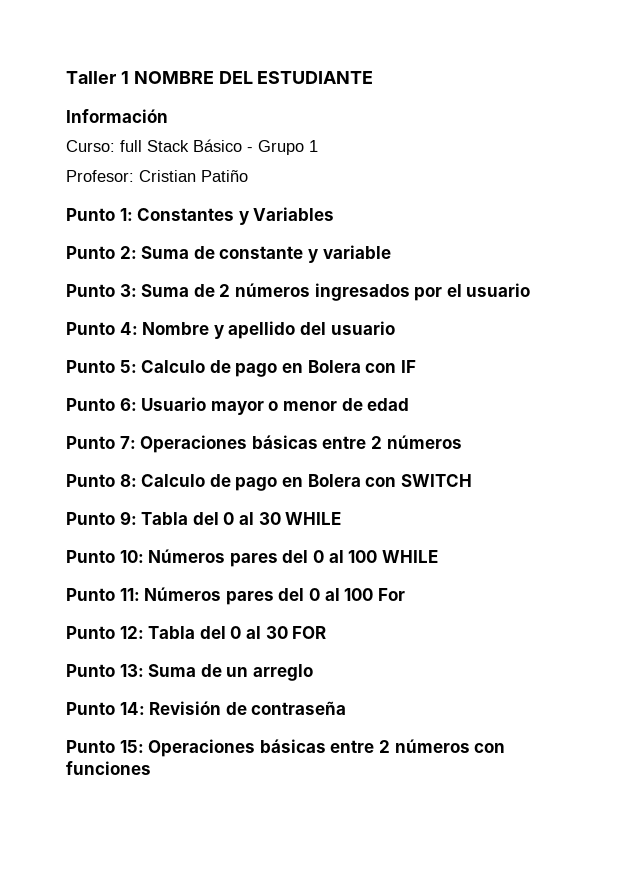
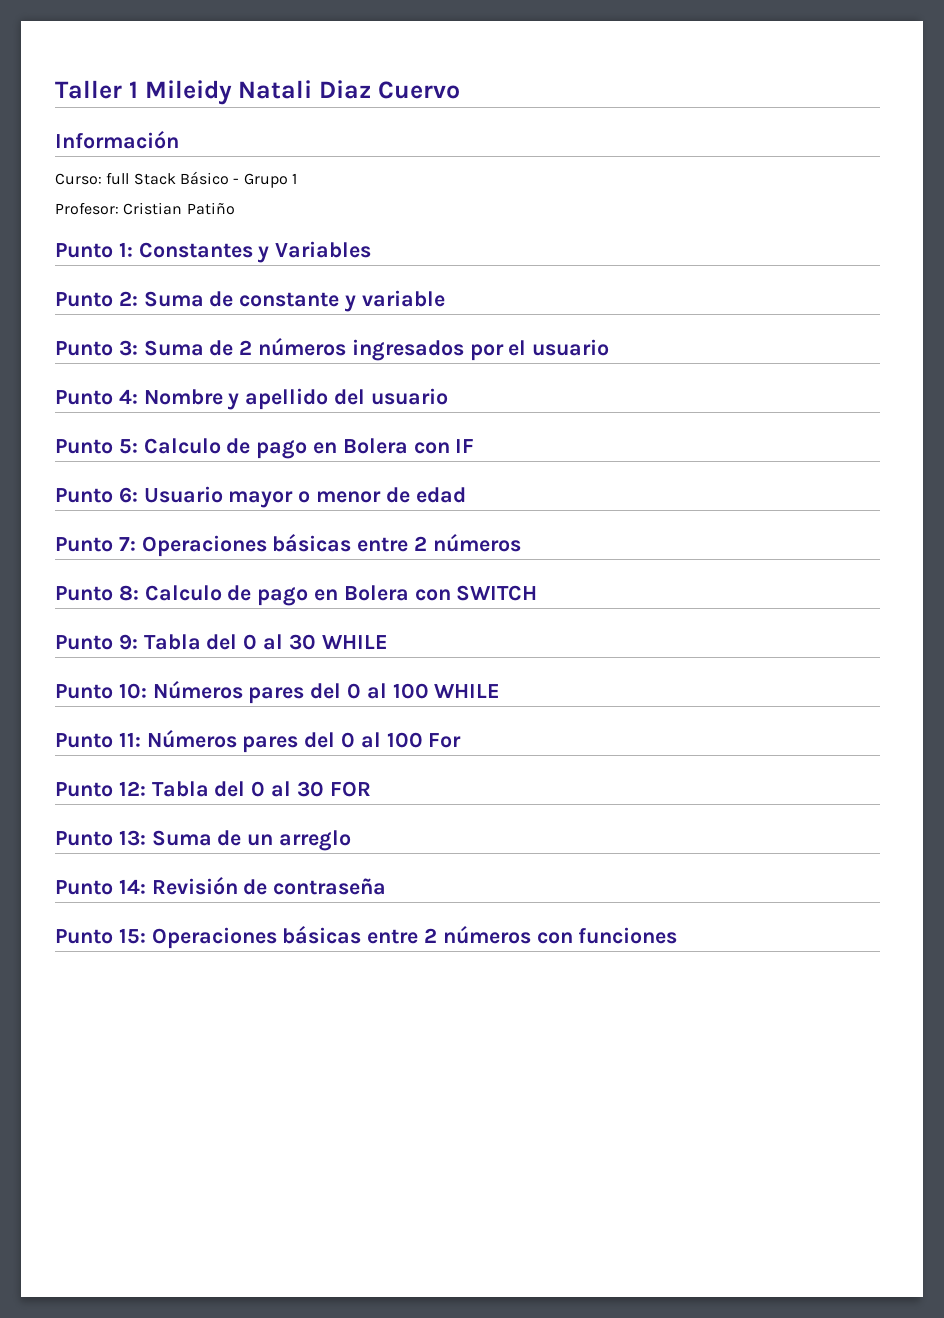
[133,71,374,84] NOMBRE DEL ESTUDIANTE -> [144,80,460,105] Mileidy Natali Diaz Cuervo

